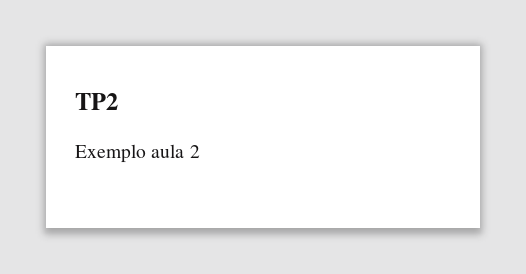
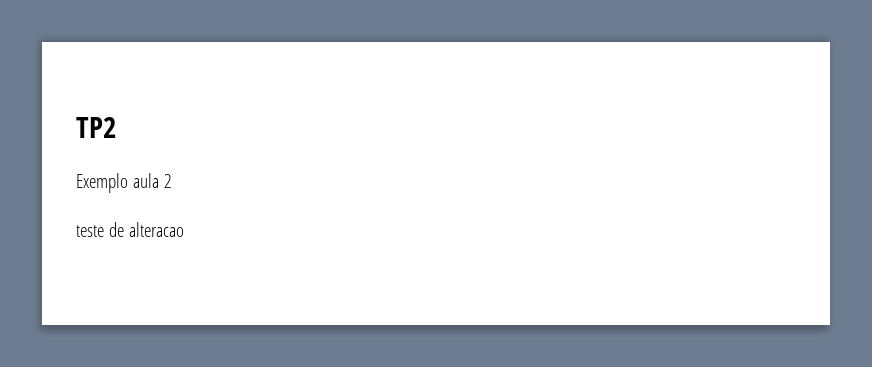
(200, 151) none -> [76,222,184,237] // teste de alteracao

